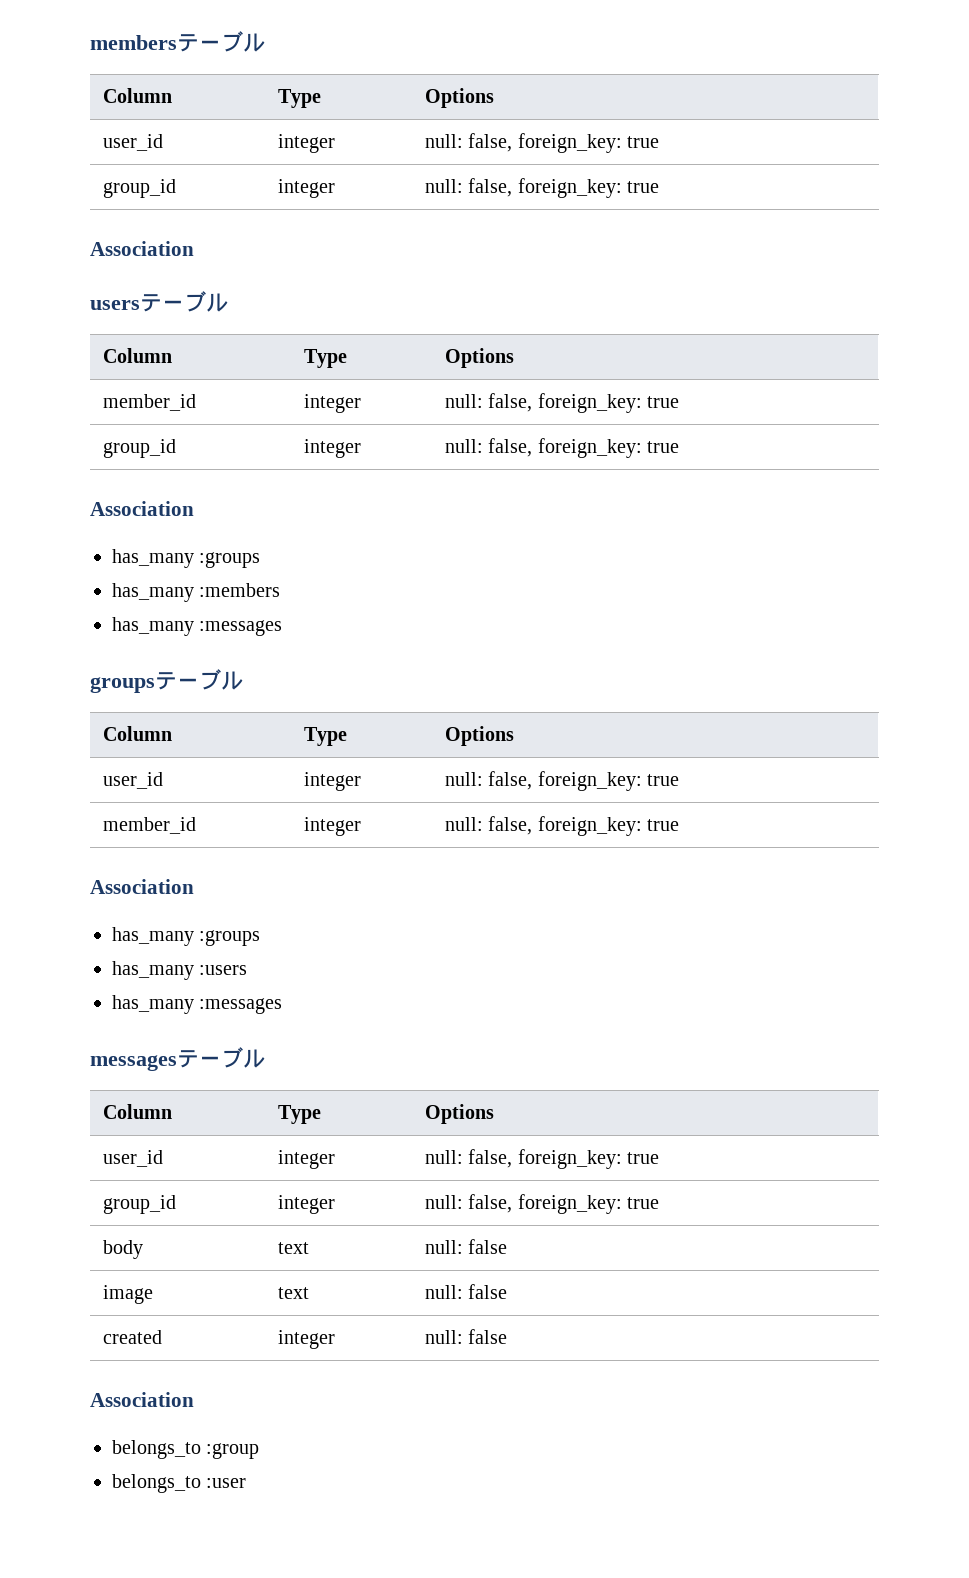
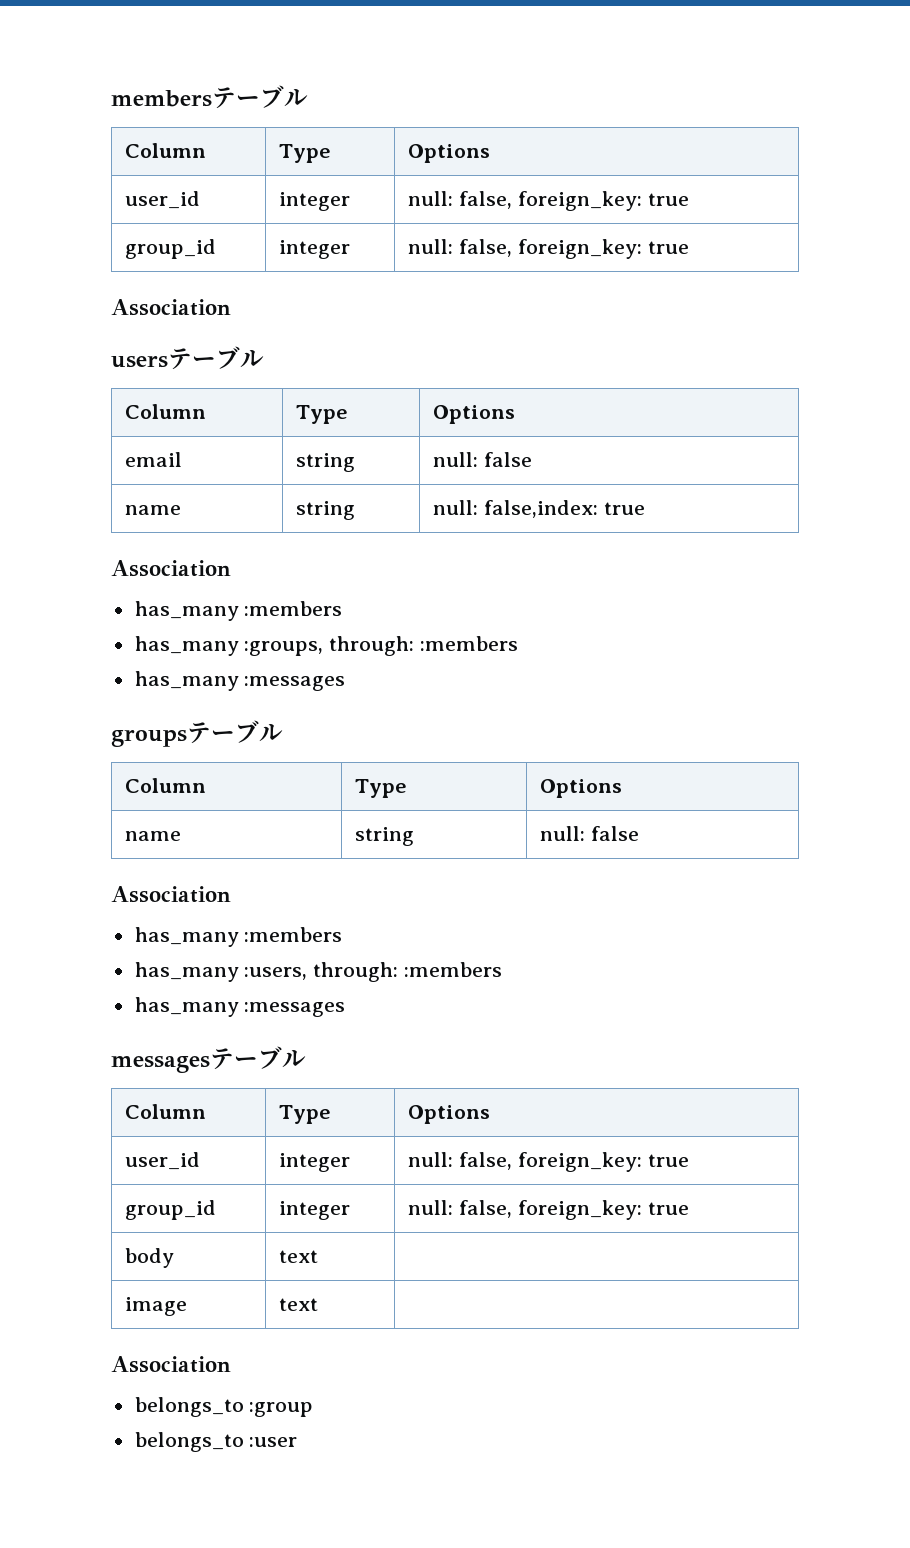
[103,394,197,411] [304,394,362,413] [445,393,680,413] [103,439,177,458] [304,439,362,458] [445,438,680,458] [90,501,194,516] [112,549,261,568] [112,583,194,602] member_id | integer | null: false, foreign_key: true // group_id | integer | null: false, foreign_key: true // Association // has_many :groups // has_many -> [125,452,183,467] [296,453,356,472] [433,452,533,467] [125,505,182,515] [296,501,356,520] [433,500,645,518] [111,560,231,577] [134,601,343,621] [134,636,415,656] email | string | null: false // name | string | null: false,index: true // Association // has_many :members // has_many :groups, through:
[103,772,164,789] [304,772,362,791] [445,771,680,791] [103,817,197,834] [304,817,362,836] [445,816,680,836] [90,879,194,894] [112,927,261,946] [112,961,248,980] user_id | integer | null: false, foreign_key: true // member_id | integer | null: false, foreign_key: true // Association // has_many :groups // has_many :users -> [125,831,182,841] [355,827,415,846] [540,826,640,841] [111,886,231,903] [134,927,343,947] [134,962,503,982] name | string | null: false // Association // has_many :members // has_many :users, through: :members
[425,1239,508,1254] null: false -> (319, 1256) none
[425,1284,508,1299] [103,1330,163,1344] [278,1330,336,1349] [425,1329,508,1344] null: false // created | integer | null: false -> (319, 1304) none

